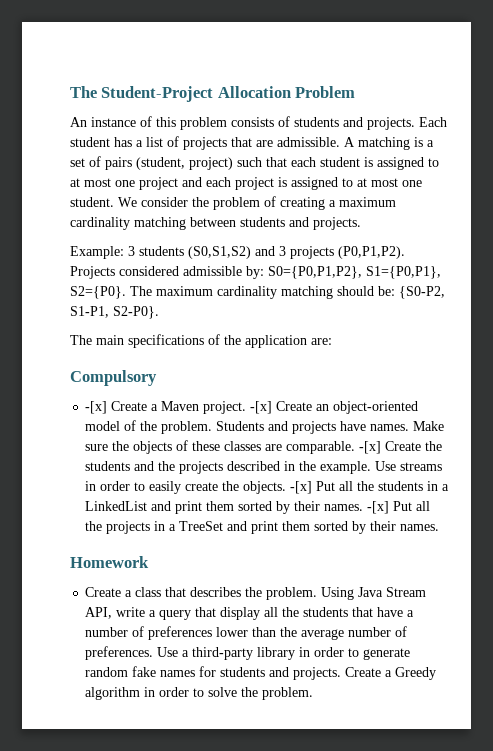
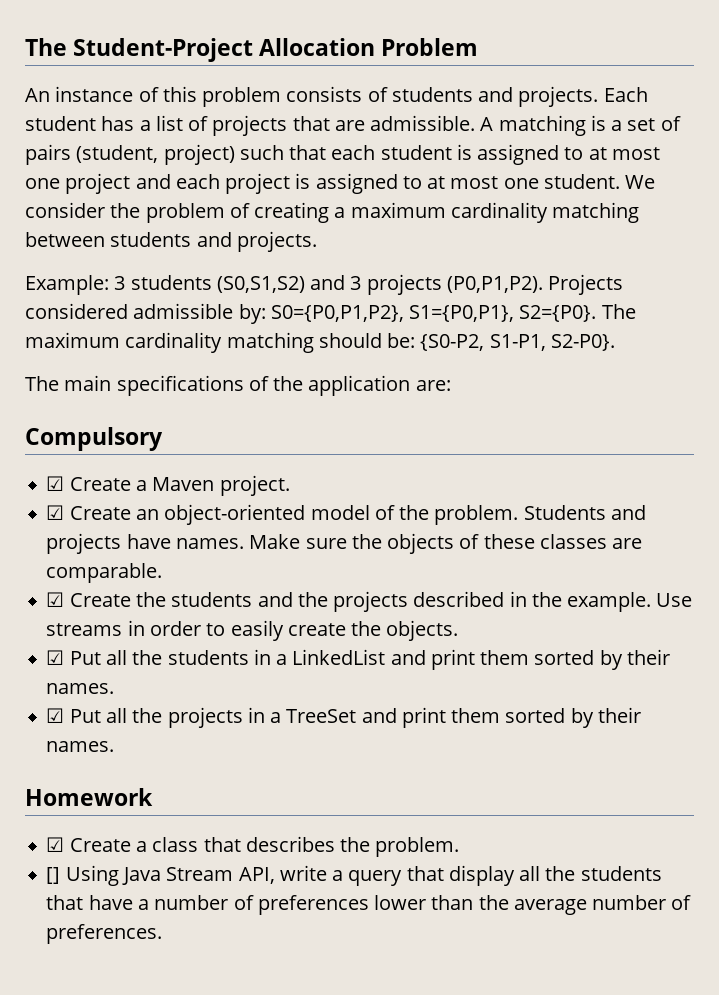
[85,401,108,414] -[x] -> [46,476,65,491] ☑
[250,401,273,414] -[x] -> [46,505,65,520] // ☑
[359,441,382,454] -[x] -> [46,592,65,607] // ☑
[290,481,313,494] -[x] -> [46,650,65,665] // ☑
[367,501,390,514] -[x] -> [46,708,65,723] // ☑
(149, 562) none -> [46,837,65,852] ☑
(318, 593) none -> [46,867,61,884] // []
[157,647,411,660] [85,666,437,680] [85,687,314,700] Use a third-party library in order to generate random fake names for students and projects. Create a Greedy algorithm in order to solve the problem. -> (163, 934) none

